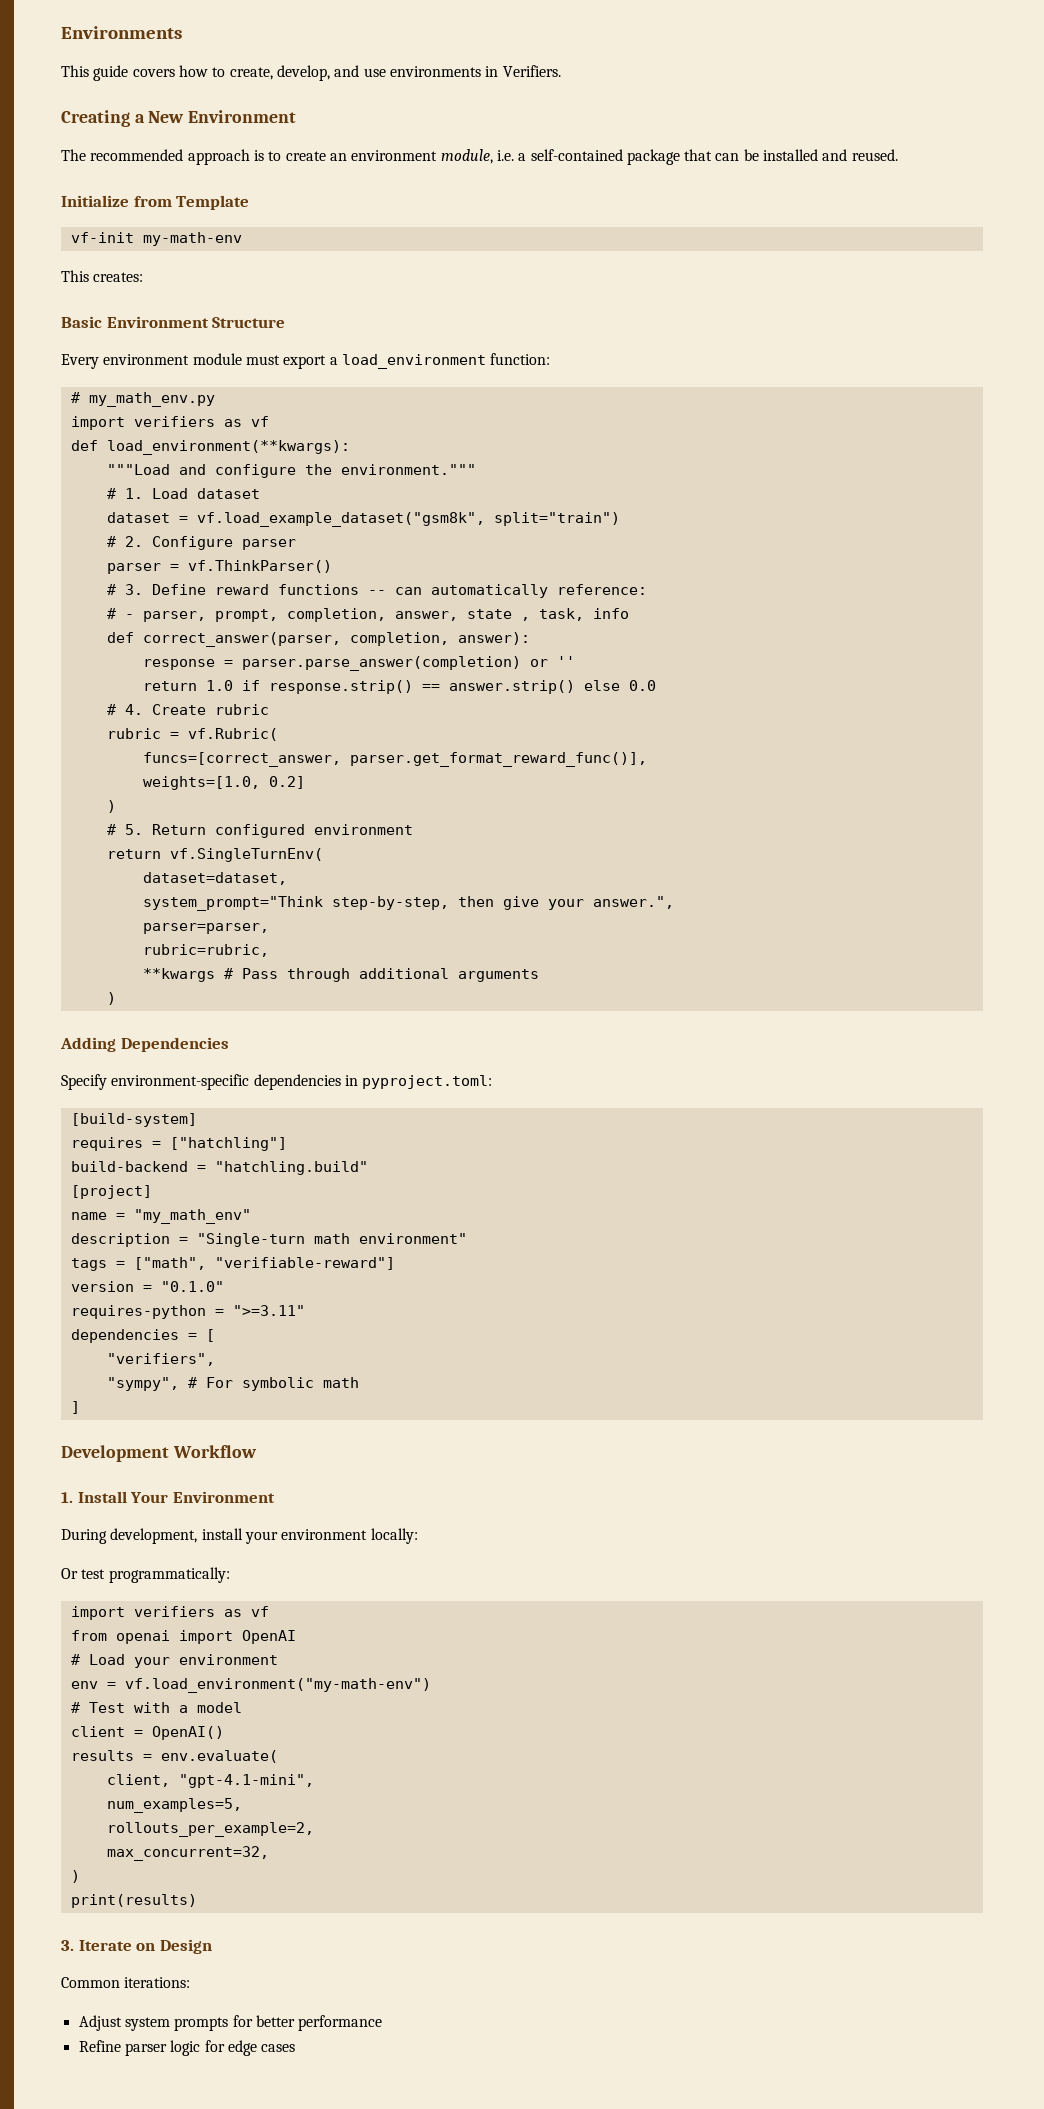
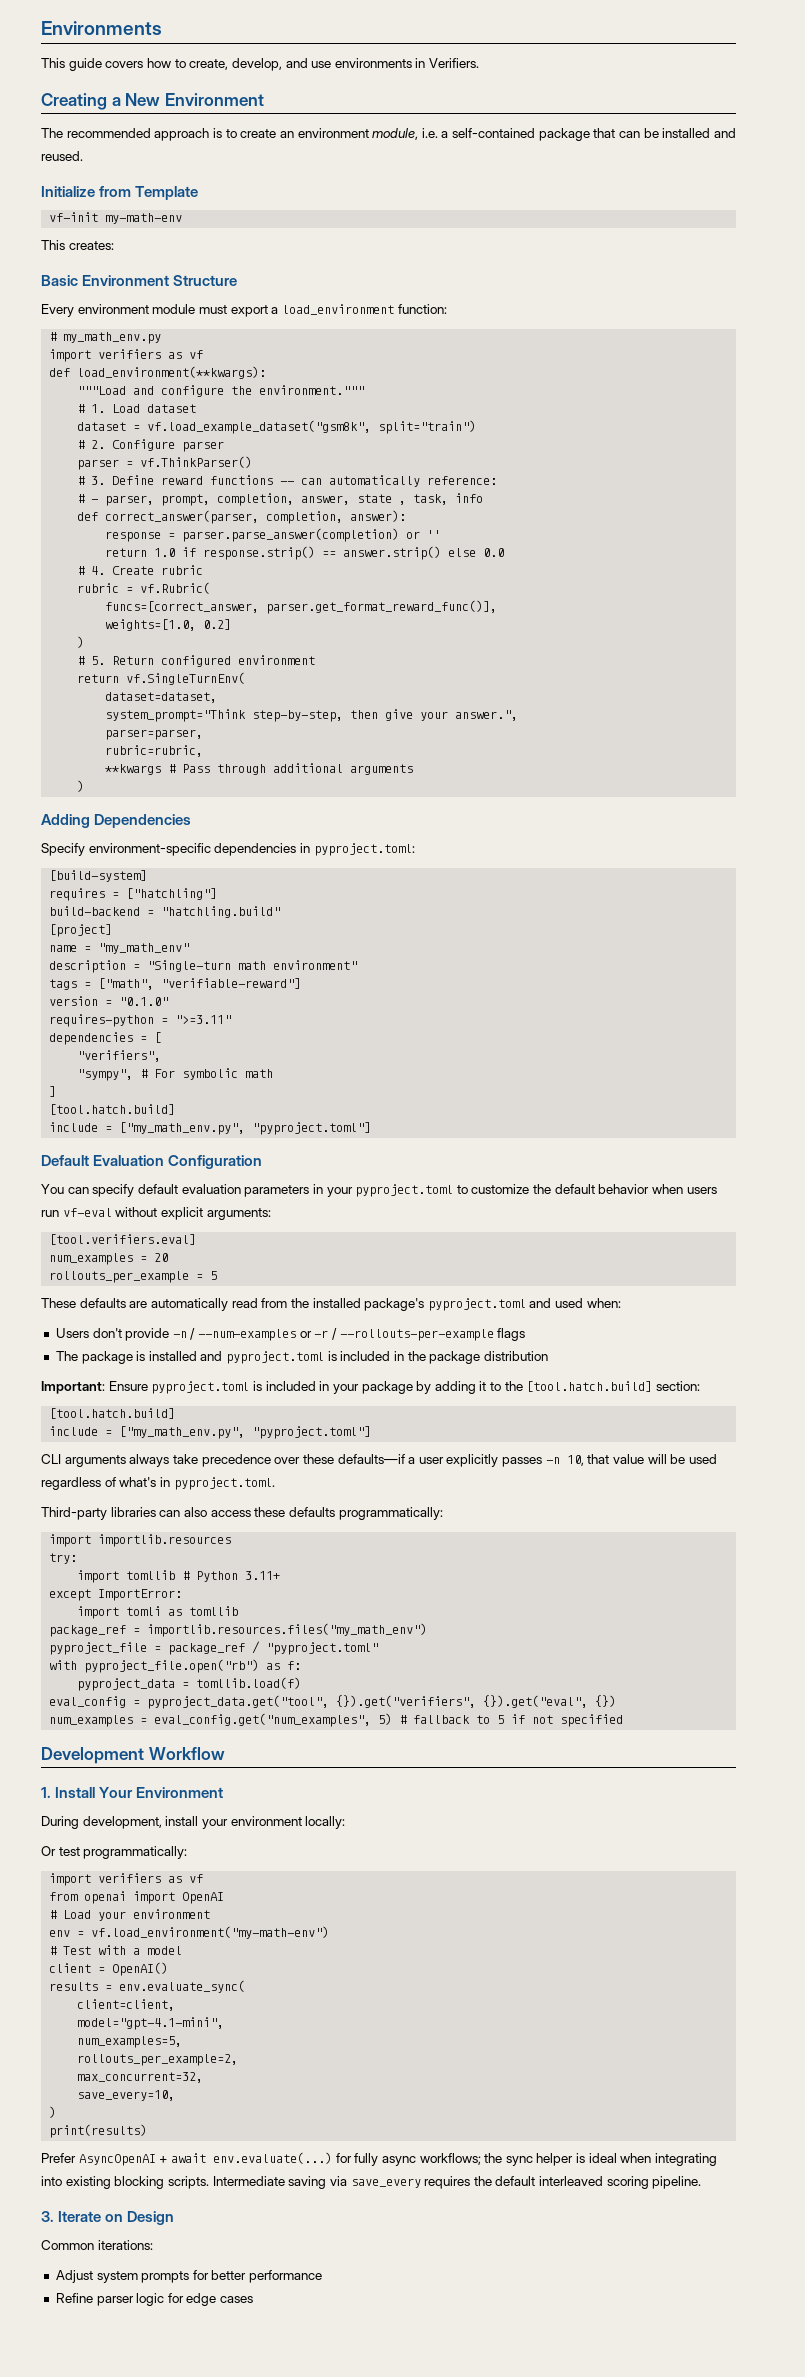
(80, 1407) none -> [49,1104,176,1115] [49,1122,372,1135] [41,1155,263,1169] [41,1184,717,1197] [41,1207,271,1220] [49,1234,197,1245] [49,1253,169,1265] [49,1271,218,1283] [41,1298,621,1311] [55,1328,526,1341] [55,1351,548,1364] [41,1381,701,1394] [49,1408,176,1419] [49,1426,372,1439] [41,1454,717,1467] [41,1477,275,1490] [41,1507,443,1520] [49,1534,232,1547] [49,1553,78,1564] [77,1570,281,1583] [49,1589,183,1601] [77,1606,239,1619] [49,1623,428,1637] [49,1641,379,1655] [49,1659,302,1673] [77,1677,302,1691] [49,1695,617,1709] [49,1713,624,1727] // [tool.hatch.build] // include = ["my_math_env.py", "pyproject.toml"] // Default Evaluation Configuration // You can specify default evaluation parameters in your pyproject.toml to customize the default behavior when users run vf-eval without explicit arguments: // [tool.verifiers.eval] // num_examples = 20 // rollouts_per_example = 5 // These defaults are automatically read from the installed package's pyproject.toml and used when: // Users don't provide -n / --num-examples or -r / --rollouts-per-example flags // The package is installed and pyproject.toml is included in the package distribution // Important: Ensure pyproject.toml is included in your package by adding it to the [tool.hatch.build] section: // [tool.hatch.build] // include = ["my_math_env.py", "pyproject.toml"] // CLI arguments always take precedence over these defaults—if a user explicitly passes -n 10, that value will be used regardless of what's in pyproject.toml. // Third-party libraries can also access these defaults programmatically: // import importlib.resources // try: // import tomllib # Python 3.11+ // except ImportError: // import tomli as tomllib // package_ref = importlib.resources.files("my_math_env") // pyproject_file = package_ref / "pyproject.toml" // with pyproject_file.open("rb") as f: // pyproject_data = tomllib.load(f) // eval_config = pyproject_data.get("tool", {}).get("verifiers", {}).get("eval", {}) // num_examples = eval_config.get("num_examples", 5) # fallback to 5 if not specified
[160,1750,278,1763] [106,1774,314,1788] env.evaluate( // client, "gpt-4.1-mini", -> [119,1980,246,1993] [77,1999,176,2011] [77,2017,225,2030] env.evaluate_sync( // client=client, // model="gpt-4.1-mini",
(269, 1853) none -> [77,2090,176,2101] // save_every=10,
(197, 1901) none -> [41,2152,718,2166] [41,2176,702,2189] // Prefer AsyncOpenAI + await env.evaluate(...) for fully async workflows; the sync helper is ideal when integrating into existing blocking scripts. Intermediate saving via save_every requires the default interleaved scoring pipeline.

